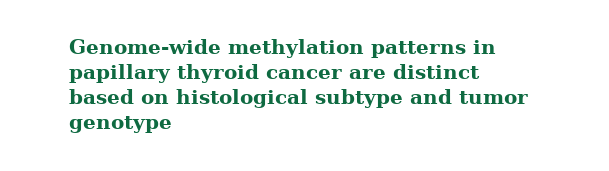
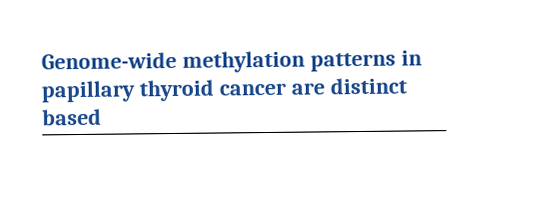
[141,89,528,108] [69,116,172,133] on histological subtype and tumor genotype -> (102, 117) none

